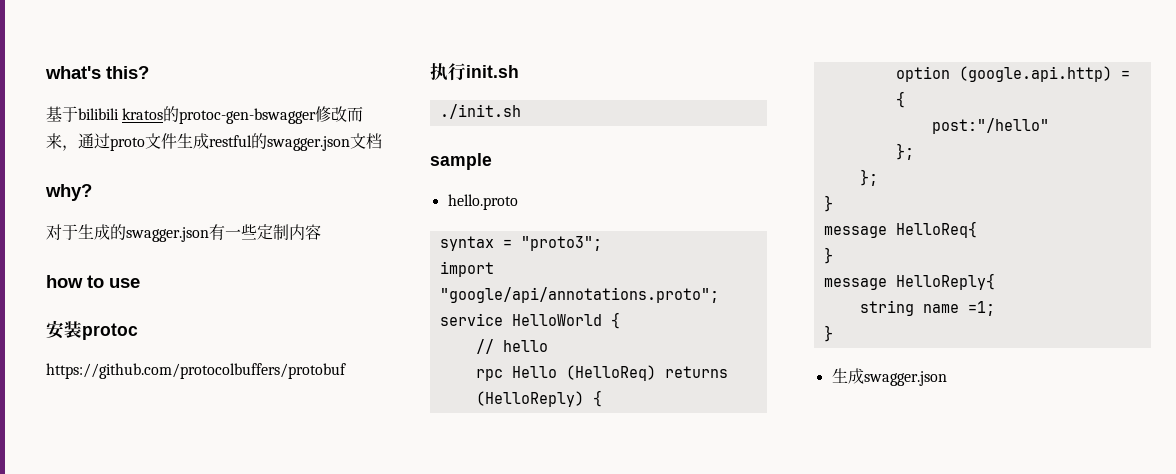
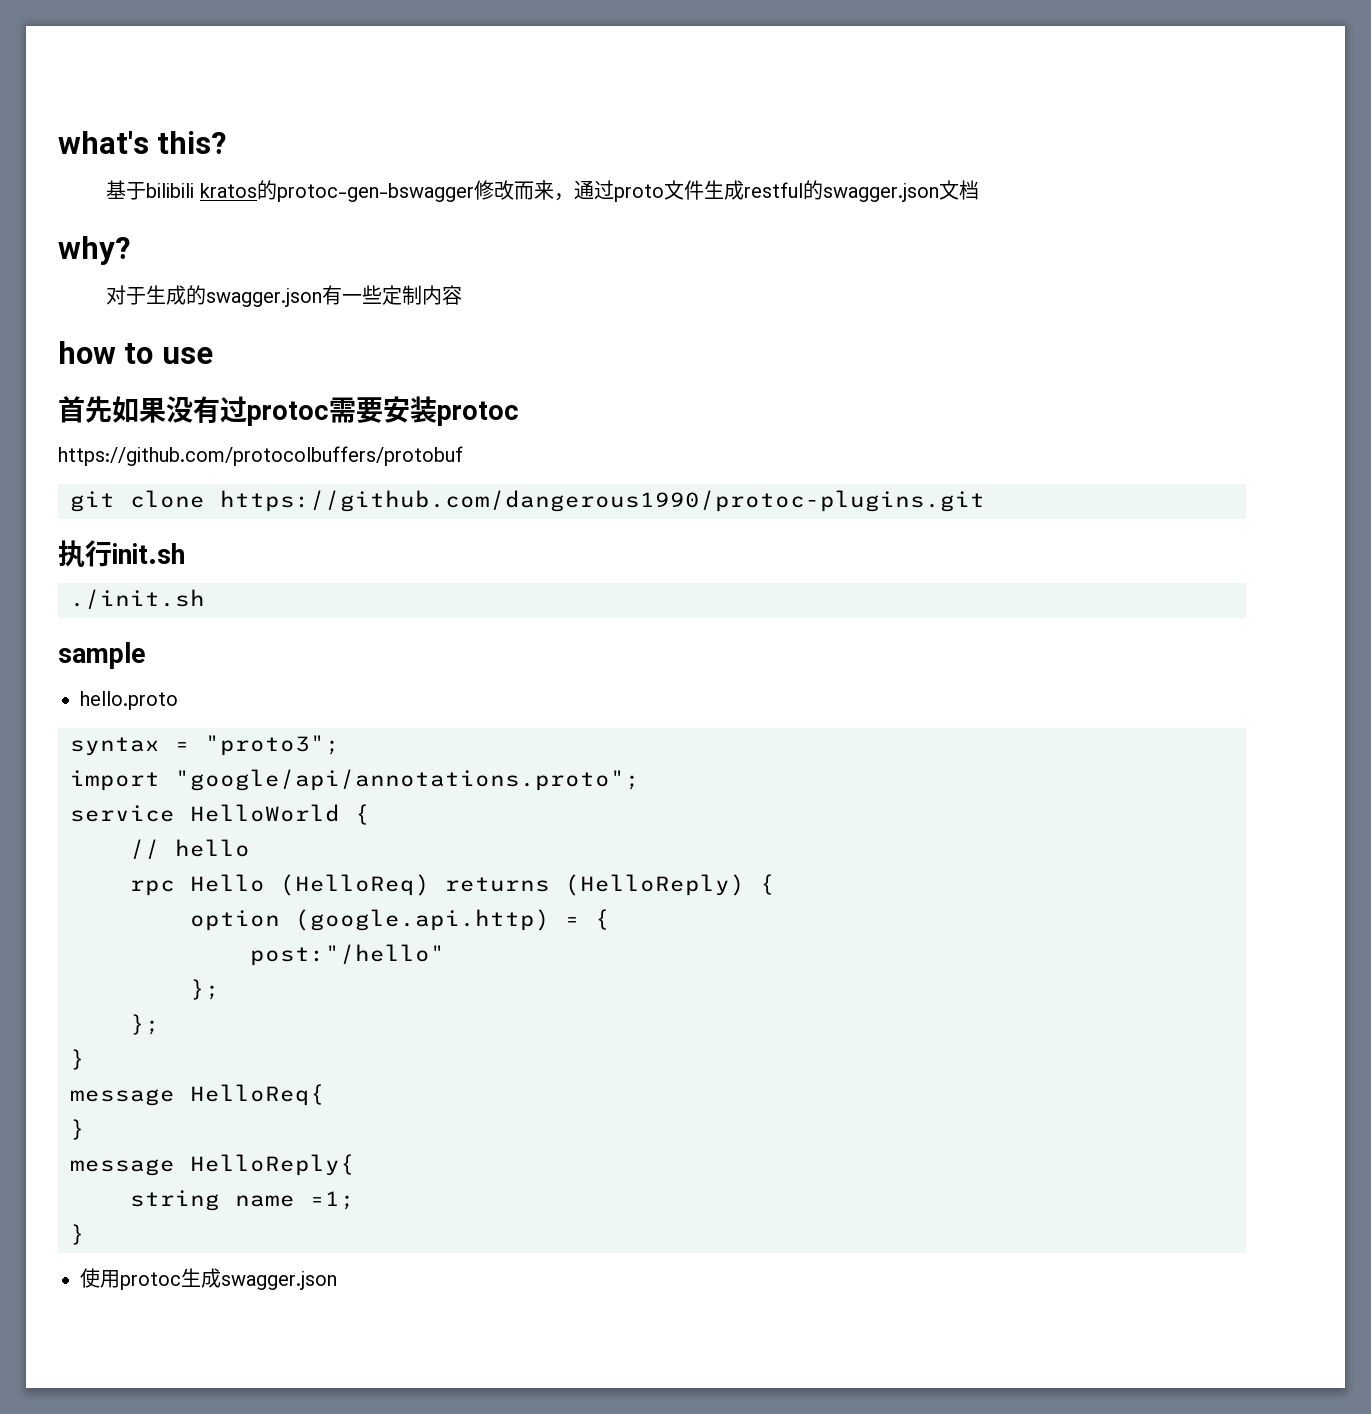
(140, 283) none -> [58,396,383,426] 首先如果没有过protoc需要
(346, 371) none -> [70,490,985,512] // git clone https://github.com/dangerous1990/protoc-plugins.git
(833, 333) none -> [80,1268,181,1290] 使用protoc

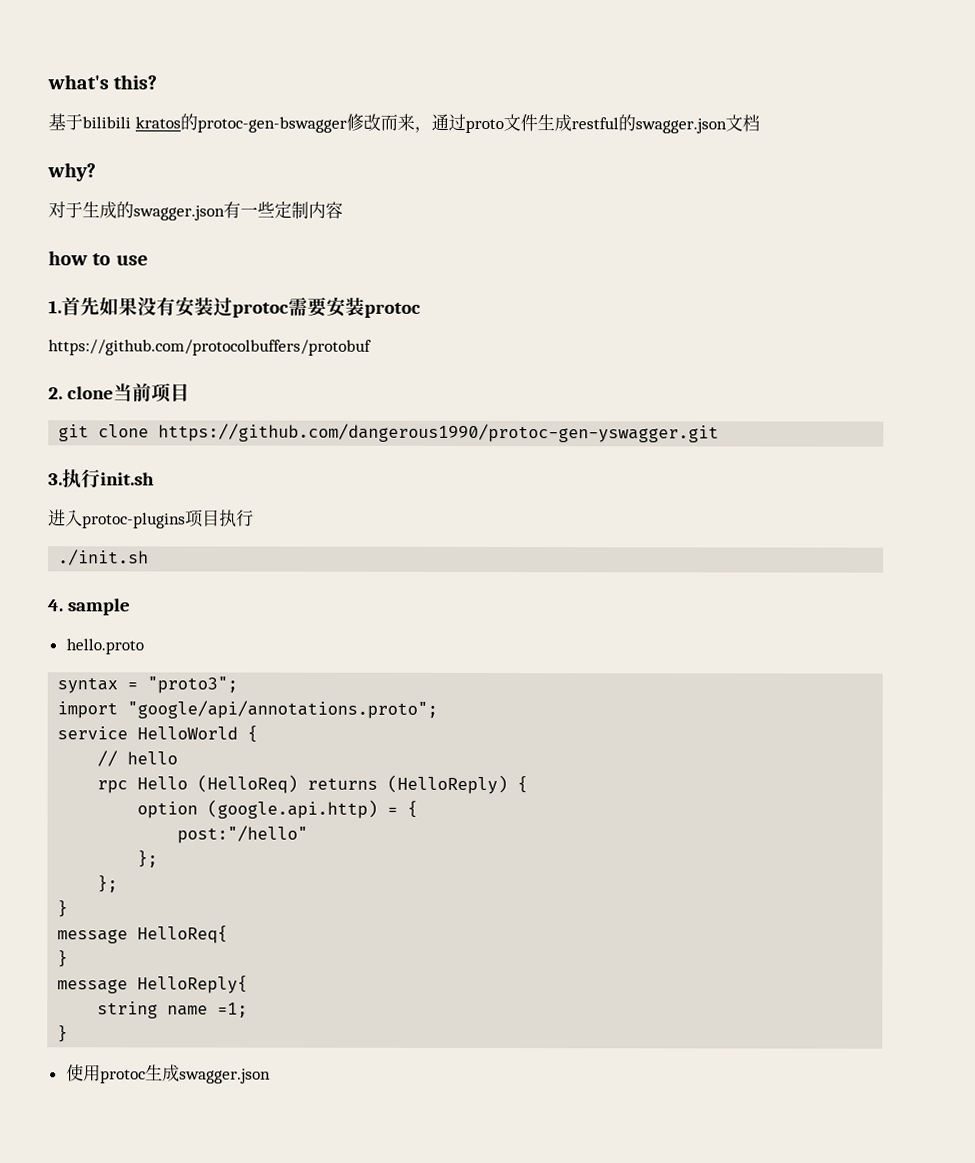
(213, 355) none -> [48,300,62,314] 1.
(220, 409) none -> [175,296,214,317] 安装
(463, 456) none -> [48,383,190,403] // 2. clone当前项目
[220,490,985,512] https://github.com/dangerous1990/protoc-plugins.git // -> [158,423,720,443] [48,473,63,486] https://github.com/dangerous1990/protoc-gen-yswagger.git // 3.
(185, 553) none -> [48,509,254,529] // 进入protoc-plugins项目执行
(205, 599) none -> [47,599,63,612] 4.

